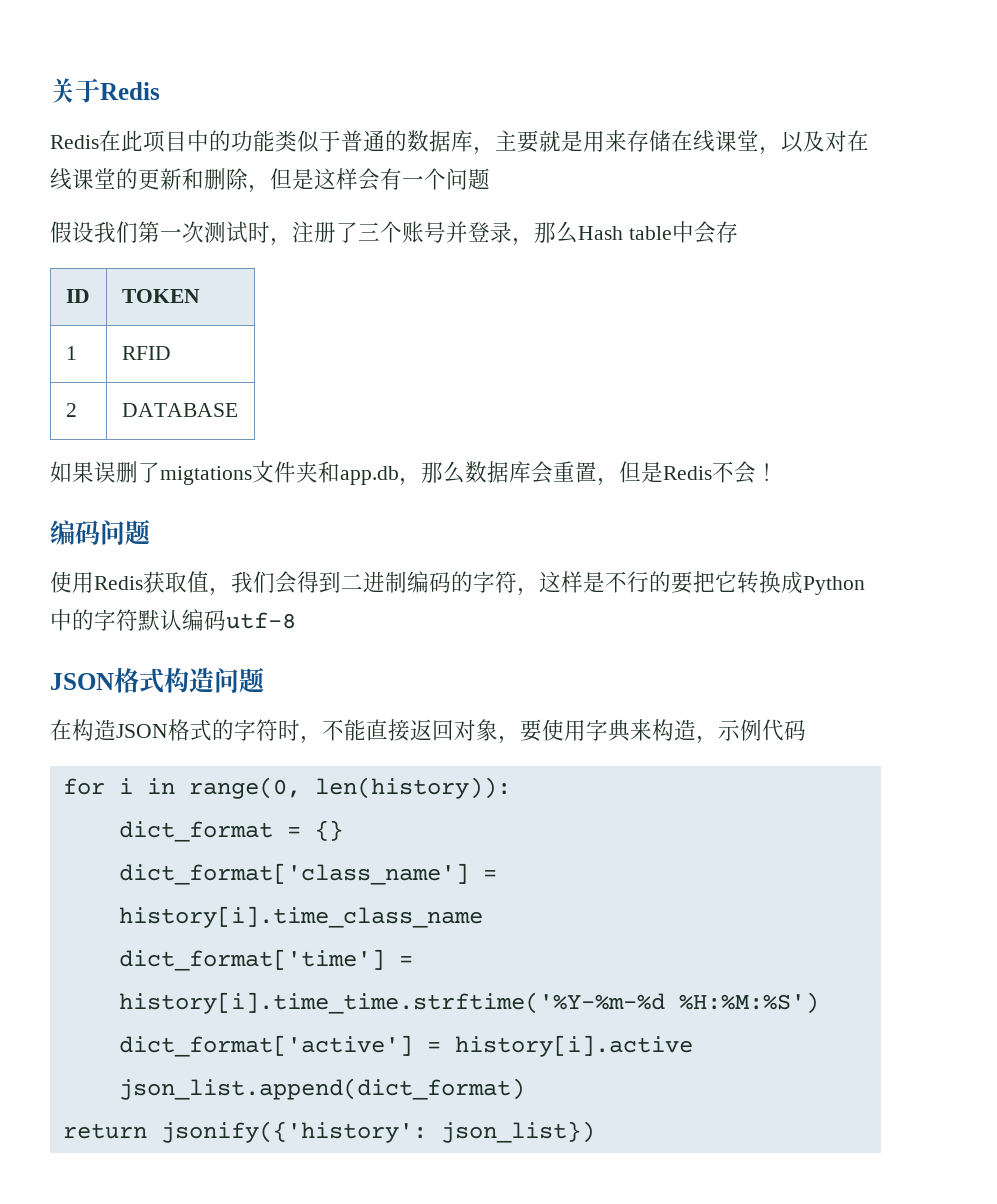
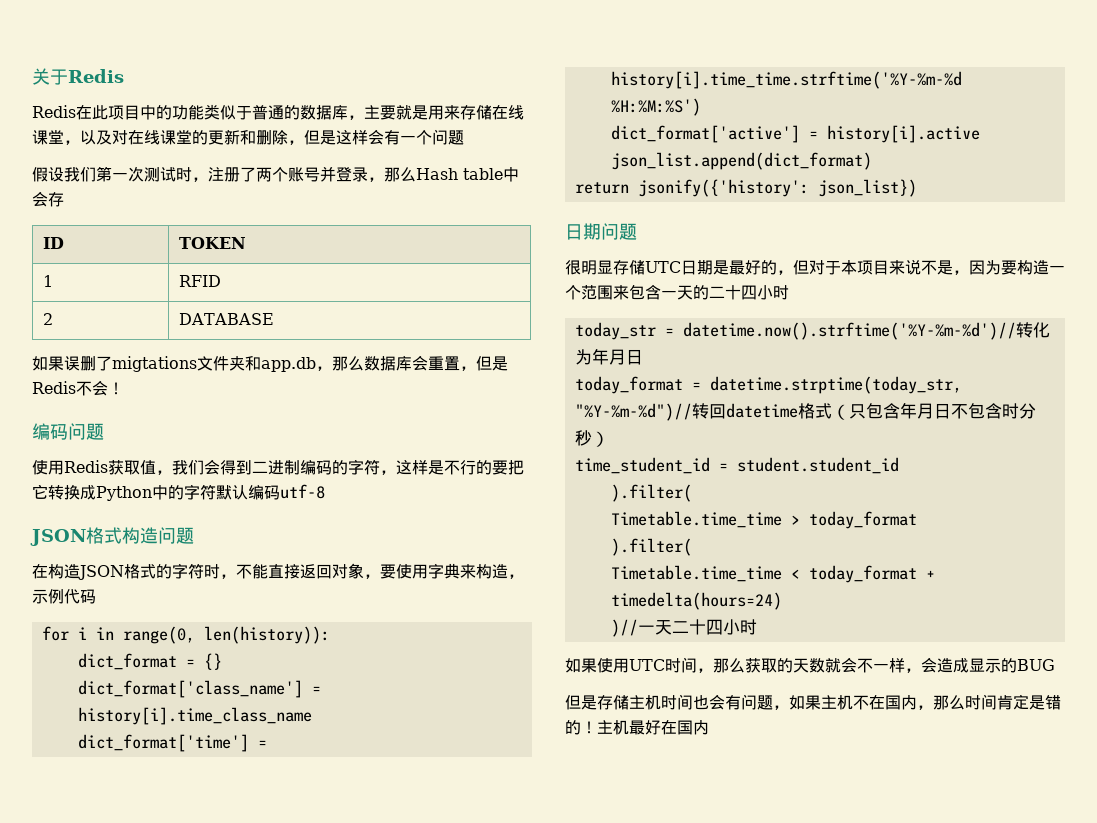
[358,222,380,241] 三 -> [256,167,272,182] 两
(595, 1132) none -> [565,223,637,240] [565,259,1065,275] [565,284,789,300] [574,322,1050,340] [574,348,643,365] [574,376,962,394] [574,402,1036,421] [574,430,609,447] [574,457,899,474] [610,484,692,502] [610,511,917,529] [610,538,692,556] [610,565,935,583] [610,592,782,610] [610,619,757,637] [565,657,1055,673] [565,694,1061,710] [565,720,709,735] // 日期问题 // 很明显存储UTC日期是最好的，但对于本项目来说不是，因为要构造一个范围来包含一天的二十四小时 // today_str = datetime.now().strftime('%Y-%m-%d')//转化为年月日 // today_format = datetime.strptime(today_str, "%Y-%m-%d")//转回datetime格式（只包含年月日不包含时分秒） // time_student_id = student.student_id // ).filter( // Timetable.time_time > today_format // ).filter( // Timetable.time_time < today_format + timedelta(hours=24) // )//一天二十四小时 // 如果使用UTC时间，那么获取的天数就会不一样，会造成显示的BUG // 但是存储主机时间也会有问题，如果主机不在国内，那么时间肯定是错的！主机最好在国内

